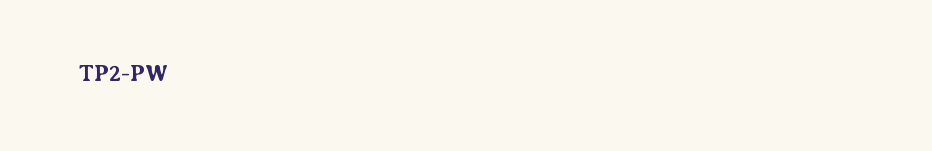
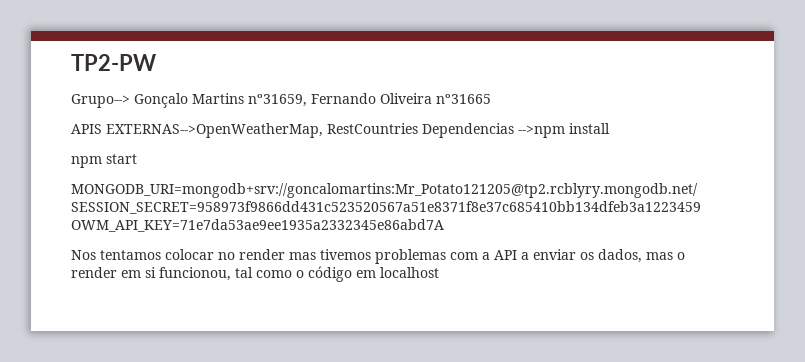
(168, 73) none -> [71,93,491,108] [71,123,610,138] [71,154,137,168] [71,183,698,198] [71,201,701,214] [71,219,444,232] [71,249,685,264] [71,266,439,282] // Grupo--> Gonçalo Martins nº31659, Fernando Oliveira nº31665 // APIS EXTERNAS-->OpenWeatherMap, RestCountries Dependencias -->npm install // npm start // MONGODB_URI=mongodb+srv://goncalomartins:Mr_Potato121205@tp2.rcblyry.mongodb.net/ SESSION_SECRET=958973f9866dd431c523520567a51e8371f8e37c685410bb134dfeb3a1223459 OWM_API_KEY=71e7da53ae9ee1935a2332345e86abd7A // Nos tentamos colocar no render mas tivemos problemas com a API a enviar os dados, mas o render em si funcionou, tal como o código em localhost

